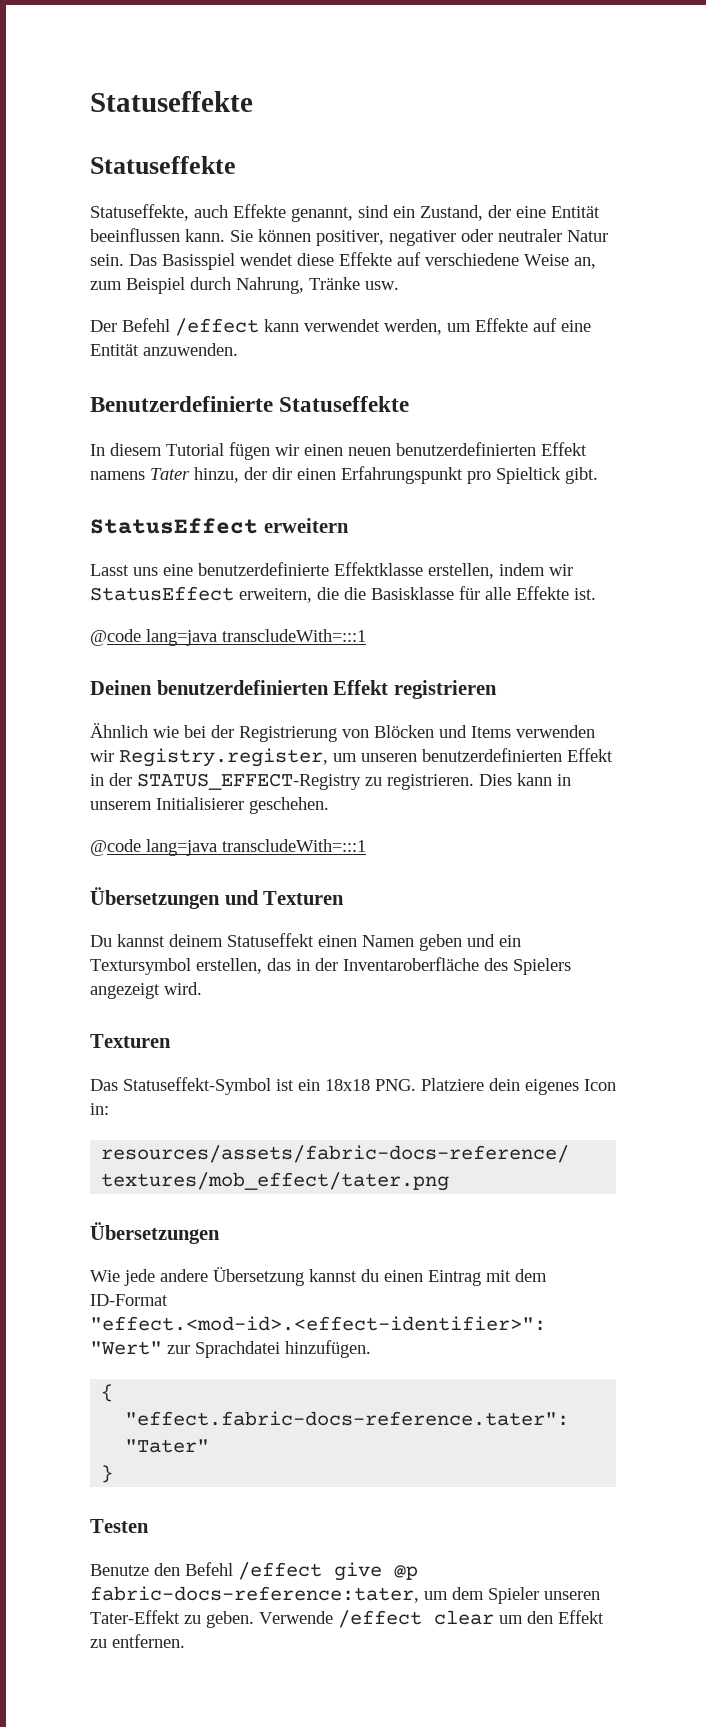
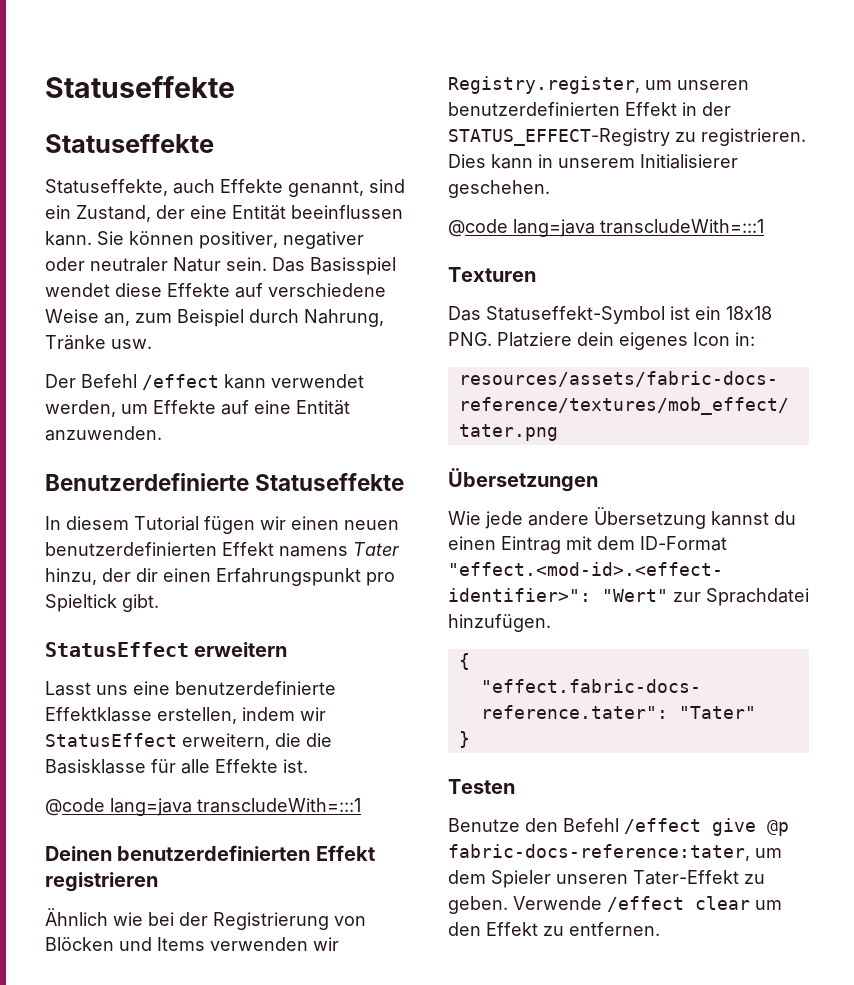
[90,887,345,909] [90,933,521,951] [90,957,571,975] [90,982,202,999] // Übersetzungen und Texturen // Du kannst deinem Statuseffekt einen Namen geben und ein Textursymbol erstellen, das in der Inventaroberfläche des Spielers angezeigt wird. -> (764, 226) none

